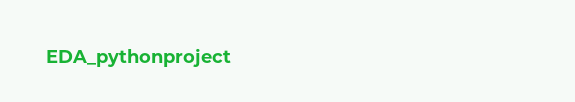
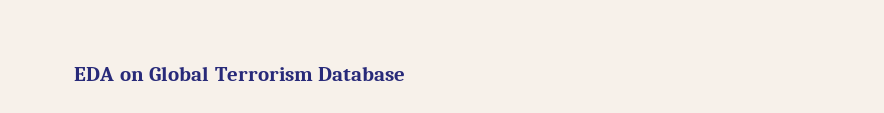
[46,48,231,67] EDA_pythonproject -> [74,66,406,81] EDA on Global Terrorism Database

